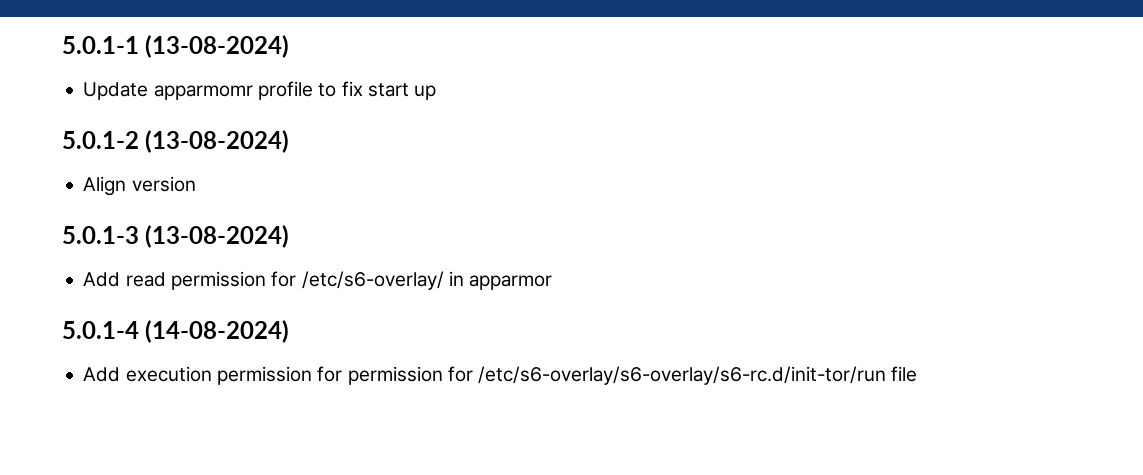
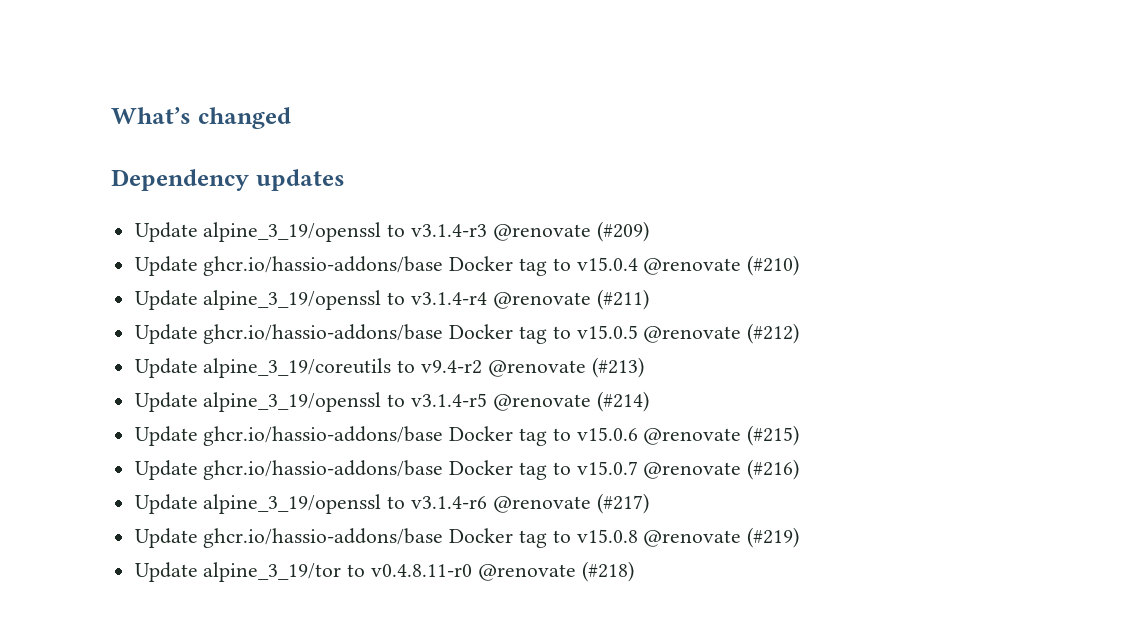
[62,35,290,58] [83,81,437,100] [62,130,290,153] [83,176,196,196] [62,225,290,248] [83,271,553,290] [62,320,290,343] [83,366,918,385] 5.0.1-1 (13-08-2024) // Update apparmomr profile to fix start up // 5.0.1-2 (13-08-2024) // Align version // 5.0.1-3 (13-08-2024) // Add read permission for /etc/s6-overlay/ in apparmor // 5.0.1-4 (14-08-2024) // Add execution permission for permission for /etc/s6-overlay/s6-overlay/s6-rc.d/init-tor/run file -> [111,107,291,129] [111,169,345,191] [134,221,649,242] [134,255,800,276] [134,289,649,310] [134,323,800,344] [134,357,644,378] [134,391,649,412] [134,425,800,446] [134,459,800,480] [134,493,649,514] [134,527,800,548] [134,561,634,582] What’s changed // Dependency updates // Update alpine_3_19/openssl to v3.1.4-r3 @renovate (#209) // Update ghcr.io/hassio-addons/base Docker tag to v15.0.4 @renovate (#210) // Update alpine_3_19/openssl to v3.1.4-r4 @renovate (#211) // Update ghcr.io/hassio-addons/base Docker tag to v15.0.5 @renovate (#212) // Update alpine_3_19/coreutils to v9.4-r2 @renovate (#213) // Update alpine_3_19/openssl to v3.1.4-r5 @renovate (#214) // Update ghcr.io/hassio-addons/base Docker tag to v15.0.6 @renovate (#215) // Update ghcr.io/hassio-addons/base Docker tag to v15.0.7 @renovate (#216) // Update alpine_3_19/openssl to v3.1.4-r6 @renovate (#217) // Update ghcr.io/hassio-addons/base Docker tag to v15.0.8 @renovate (#219) // Update alpine_3_19/tor to v0.4.8.11-r0 @renovate (#218)

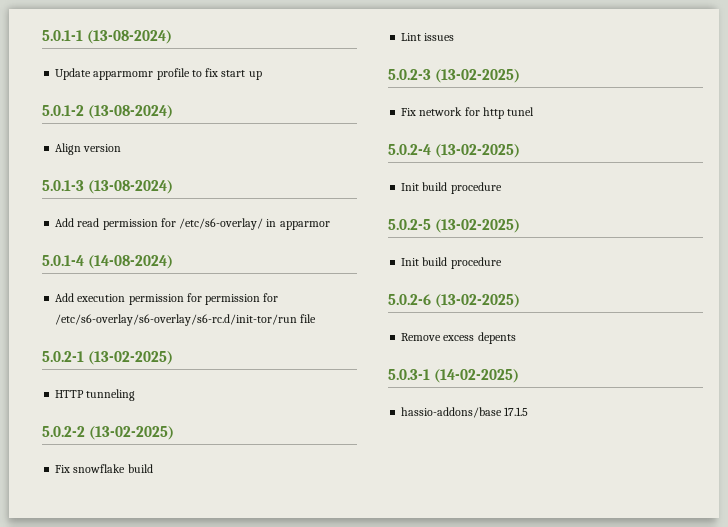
[111,107,291,129] [111,169,345,191] [134,221,649,242] [134,255,800,276] [134,289,649,310] [134,323,800,344] [134,357,644,378] [134,391,649,412] [134,425,800,446] [134,459,800,480] [134,493,649,514] [134,527,800,548] [134,561,634,582] What’s changed // Dependency updates // Update alpine_3_19/openssl to v3.1.4-r3 @renovate (#209) // Update ghcr.io/hassio-addons/base Docker tag to v15.0.4 @renovate (#210) // Update alpine_3_19/openssl to v3.1.4-r4 @renovate (#211) // Update ghcr.io/hassio-addons/base Docker tag to v15.0.5 @renovate (#212) // Update alpine_3_19/coreutils to v9.4-r2 @renovate (#213) // Update alpine_3_19/openssl to v3.1.4-r5 @renovate (#214) // Update ghcr.io/hassio-addons/base Docker tag to v15.0.6 @renovate (#215) // Update ghcr.io/hassio-addons/base Docker tag to v15.0.7 @renovate (#216) // Update alpine_3_19/openssl to v3.1.4-r6 @renovate (#217) // Update ghcr.io/hassio-addons/base Docker tag to v15.0.8 @renovate (#219) // Update alpine_3_19/tor to v0.4.8.11-r0 @renovate (#218) -> [42,30,173,44] [55,68,262,80] [42,105,174,119] [55,143,122,155] [42,180,174,194] [55,218,330,230] [42,255,174,269] [55,293,279,305] [55,314,317,326] [42,351,174,365] [55,389,136,401] [42,426,175,440] [55,464,153,473] [401,33,455,41] [388,69,521,83] [401,107,535,119] [388,144,521,158] [401,182,502,194] [388,219,521,233] [401,257,502,269] [388,294,521,308] [401,332,516,344] [388,369,520,383] [401,407,529,418] 5.0.1-1 (13-08-2024) // Update apparmomr profile to fix start up // 5.0.1-2 (13-08-2024) // Align version // 5.0.1-3 (13-08-2024) // Add read permission for /etc/s6-overlay/ in apparmor // 5.0.1-4 (14-08-2024) // Add execution permission for permission for /etc/s6-overlay/s6-overlay/s6-rc.d/init-tor/run file // 5.0.2-1 (13-02-2025) // HTTP tunneling // 5.0.2-2 (13-02-2025) // Fix snowflake build // Lint issues // 5.0.2-3 (13-02-2025) // Fix network for http tunel // 5.0.2-4 (13-02-2025) // Init build procedure // 5.0.2-5 (13-02-2025) // Init build procedure // 5.0.2-6 (13-02-2025) // Remove excess depents // 5.0.3-1 (14-02-2025) // hassio-addons/base 17.1.5

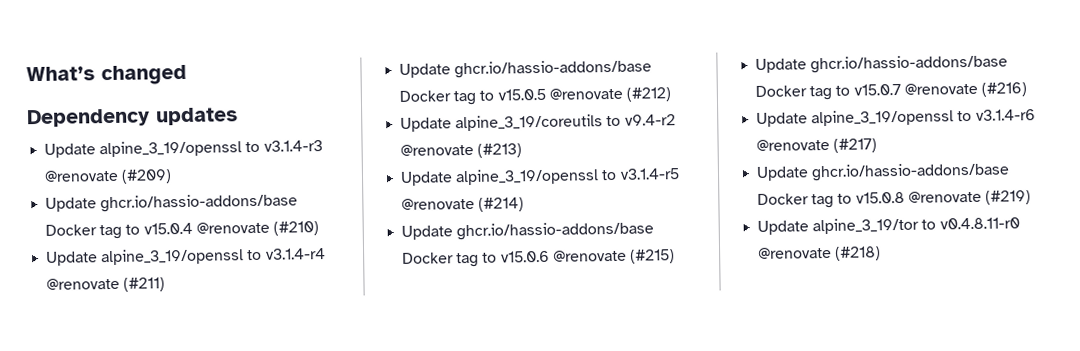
[42,30,173,44] [55,68,262,80] [42,105,174,119] [55,143,122,155] [42,180,174,194] [55,218,330,230] [42,255,174,269] [55,293,279,305] [55,314,317,326] [42,351,174,365] [55,389,136,401] [42,426,175,440] [55,464,153,473] [401,33,455,41] [388,69,521,83] [401,107,535,119] [388,144,521,158] [401,182,502,194] [388,219,521,233] [401,257,502,269] [388,294,521,308] [401,332,516,344] [388,369,520,383] [401,407,529,418] 5.0.1-1 (13-08-2024) // Update apparmomr profile to fix start up // 5.0.1-2 (13-08-2024) // Align version // 5.0.1-3 (13-08-2024) // Add read permission for /etc/s6-overlay/ in apparmor // 5.0.1-4 (14-08-2024) // Add execution permission for permission for /etc/s6-overlay/s6-overlay/s6-rc.d/init-tor/run file // 5.0.2-1 (13-02-2025) // HTTP tunneling // 5.0.2-2 (13-02-2025) // Fix snowflake build // Lint issues // 5.0.2-3 (13-02-2025) // Fix network for http tunel // 5.0.2-4 (13-02-2025) // Init build procedure // 5.0.2-5 (13-02-2025) // Init build procedure // 5.0.2-6 (13-02-2025) // Remove excess depents // 5.0.3-1 (14-02-2025) // hassio-addons/base 17.1.5 -> [26,64,187,86] [27,107,238,128] [44,140,323,158] [44,169,173,184] [45,193,299,213] [45,221,319,240] [46,248,326,266] [46,277,166,292] [399,59,653,79] [399,87,671,106] [400,114,676,132] [400,143,523,158] [400,168,680,186] [401,197,525,212] [401,221,655,241] [402,249,675,268] [755,54,1009,74] [755,82,1027,101] [756,109,1036,127] [756,138,878,153] [756,162,1011,182] [757,190,1031,209] [757,217,1020,235] [758,246,882,261] What’s changed // Dependency updates // Update alpine_3_19/openssl to v3.1.4-r3 @renovate (#209) // Update ghcr.io/hassio-addons/base Docker tag to v15.0.4 @renovate (#210) // Update alpine_3_19/openssl to v3.1.4-r4 @renovate (#211) // Update ghcr.io/hassio-addons/base Docker tag to v15.0.5 @renovate (#212) // Update alpine_3_19/coreutils to v9.4-r2 @renovate (#213) // Update alpine_3_19/openssl to v3.1.4-r5 @renovate (#214) // Update ghcr.io/hassio-addons/base Docker tag to v15.0.6 @renovate (#215) // Update ghcr.io/hassio-addons/base Docker tag to v15.0.7 @renovate (#216) // Update alpine_3_19/openssl to v3.1.4-r6 @renovate (#217) // Update ghcr.io/hassio-addons/base Docker tag to v15.0.8 @renovate (#219) // Update alpine_3_19/tor to v0.4.8.11-r0 @renovate (#218)

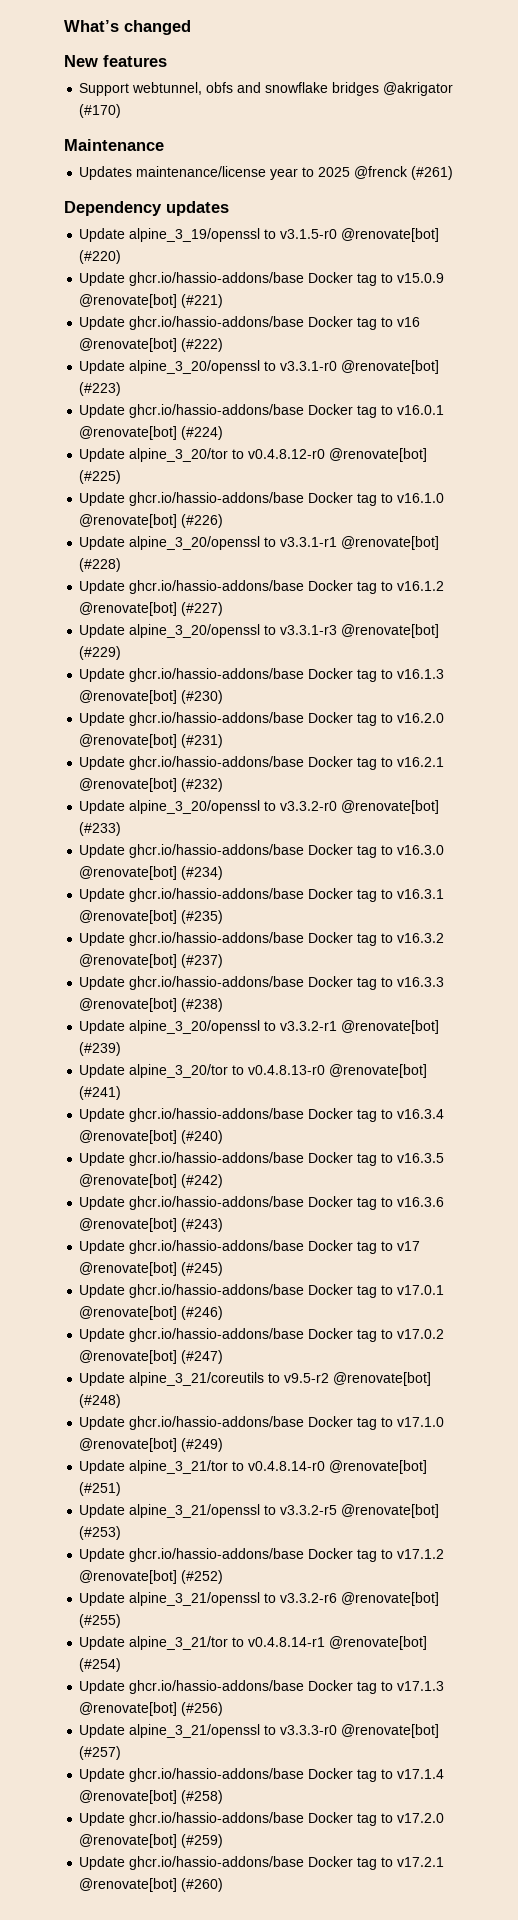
(187, 75) none -> [64,55,167,67] [79,82,454,96] [79,104,122,118] [64,139,164,151] [79,166,454,180] // New features // Support webtunnel, obfs and snowflake bridges @akrigator (#170) // Maintenance // Updates maintenance/license year to 2025 @frenck (#261)
[263,140,323,152] [44,169,173,184] [45,193,299,213] [45,221,319,240] [46,248,326,266] [46,277,166,292] [399,59,653,79] [399,87,671,106] [400,114,676,132] [400,143,523,158] [400,168,680,186] [401,197,525,212] [401,221,655,241] [402,249,675,268] [755,54,1009,74] [755,82,1027,101] [756,109,1036,127] [756,138,878,153] [756,162,1011,182] [757,190,1031,209] [757,217,1020,235] [758,246,882,261] v3.1.4-r3 @renovate (#209) // Update ghcr.io/hassio-addons/base Docker tag to v15.0.4 @renovate (#210) // Update alpine_3_19/openssl to v3.1.4-r4 @renovate (#211) // Update ghcr.io/hassio-addons/base Docker tag to v15.0.5 @renovate (#212) // Update alpine_3_19/coreutils to v9.4-r2 @renovate (#213) // Update alpine_3_19/openssl to v3.1.4-r5 @renovate (#214) // Update ghcr.io/hassio-addons/base Docker tag to v15.0.6 @renovate (#215) // Update ghcr.io/hassio-addons/base Docker tag to v15.0.7 @renovate (#216) // Update alpine_3_19/openssl to v3.1.4-r6 @renovate (#217) // Update ghcr.io/hassio-addons/base Docker tag to v15.0.8 @renovate (#219) // Update alpine_3_19/tor to v0.4.8.11-r0 @renovate (#218) -> [280,228,440,242] [79,250,122,264] [79,272,445,286] [79,294,224,308] [79,316,421,330] [79,338,224,352] [79,360,440,374] [79,382,122,396] [79,404,445,418] [79,426,224,440] [79,448,428,462] [79,470,122,484] [79,492,445,506] [79,514,224,528] [79,536,440,550] [79,558,122,572] [79,580,445,594] [79,602,224,616] [79,624,440,638] [79,646,122,660] [79,668,445,682] [79,690,224,704] [79,712,445,726] [79,734,224,748] [79,756,445,770] [79,778,224,792] [79,800,440,814] [79,822,122,836] [79,844,445,858] [79,866,224,880] [79,888,445,902] [79,910,224,924] [79,932,445,946] [79,954,224,968] [79,976,445,990] [79,998,224,1012] [79,1020,440,1034] [79,1042,122,1056] [79,1064,428,1078] [79,1086,122,1100] [79,1108,445,1122] [79,1130,224,1144] [79,1152,445,1166] [79,1174,224,1188] [79,1196,445,1210] [79,1218,224,1232] [79,1240,421,1254] [79,1262,224,1276] [79,1284,445,1298] [79,1306,224,1320] [79,1328,445,1342] [79,1350,224,1364] [79,1372,432,1386] [79,1394,122,1408] [79,1416,445,1430] [79,1438,224,1452] [79,1460,428,1474] [79,1482,122,1496] [79,1504,440,1518] [79,1526,122,1540] [79,1548,445,1562] [79,1570,224,1584] [79,1592,440,1606] [79,1614,122,1628] [79,1636,428,1650] [79,1658,122,1672] [79,1680,445,1694] [79,1702,224,1716] [79,1724,440,1738] [79,1746,122,1760] [79,1768,445,1782] [79,1790,224,1804] [79,1812,445,1826] [79,1834,224,1848] [79,1856,445,1870] [79,1878,224,1892] v3.1.5-r0 @renovate[bot] (#220) // Update ghcr.io/hassio-addons/base Docker tag to v15.0.9 @renovate[bot] (#221) // Update ghcr.io/hassio-addons/base Docker tag to v16 @renovate[bot] (#222) // Update alpine_3_20/openssl to v3.3.1-r0 @renovate[bot] (#223) // Update ghcr.io/hassio-addons/base Docker tag to v16.0.1 @renovate[bot] (#224) // Update alpine_3_20/tor to v0.4.8.12-r0 @renovate[bot] (#225) // Update ghcr.io/hassio-addons/base Docker tag to v16.1.0 @renovate[bot] (#226) // Update alpine_3_20/openssl to v3.3.1-r1 @renovate[bot] (#228) // Update ghcr.io/hassio-addons/base Docker tag to v16.1.2 @renovate[bot] (#227) // Update alpine_3_20/openssl to v3.3.1-r3 @renovate[bot] (#229) // Update ghcr.io/hassio-addons/base Docker tag to v16.1.3 @renovate[bot] (#230) // Update ghcr.io/hassio-addons/base Docker tag to v16.2.0 @renovate[bot] (#231) // Update ghcr.io/hassio-addons/base Docker tag to v16.2.1 @renovate[bot] (#232) // Update alpine_3_20/openssl to v3.3.2-r0 @renovate[bot] (#233) // Update ghcr.io/hassio-addons/base Docker tag to v16.3.0 @renovate[bot] (#234) // Update ghcr.io/hassio-addons/base Docker tag to v16.3.1 @renovate[bot] (#235) // Update ghcr.io/hassio-addons/base Docker tag to v16.3.2 @renovate[bot] (#237) // Update ghcr.io/hassio-addons/base Docker tag to v16.3.3 @renovate[bot] (#238) // Update alpine_3_20/openssl to v3.3.2-r1 @renovate[bot] (#239) // Update alpine_3_20/tor to v0.4.8.13-r0 @renovate[bot] (#241) // Update ghcr.io/hassio-addons/base Docker tag to v16.3.4 @renovate[bot] (#240) // Update ghcr.io/hassio-addons/base Docker tag to v16.3.5 @renovate[bot] (#242) // Update ghcr.io/hassio-addons/base Docker tag to v16.3.6 @renovate[bot] (#243) // Update ghcr.io/hassio-addons/base Docker tag to v17 @renovate[bot] (#245) // Update ghcr.io/hassio-addons/base Docker tag to v17.0.1 @renovate[bot] (#246) // Update ghcr.io/hassio-addons/base Docker tag to v17.0.2 @renovate[bot] (#247) // Update alpine_3_21/coreutils to v9.5-r2 @renovate[bot] (#248) // Update ghcr.io/hassio-addons/base Docker tag to v17.1.0 @renovate[bot] (#249) // Update alpine_3_21/tor to v0.4.8.14-r0 @renovate[bot] (#251) // Update alpine_3_21/openssl to v3.3.2-r5 @renovate[bot] (#253) // Update ghcr.io/hassio-addons/base Docker tag to v17.1.2 @renovate[bot] (#252) // Update alpine_3_21/openssl to v3.3.2-r6 @renovate[bot] (#255) // Update alpine_3_21/tor to v0.4.8.14-r1 @renovate[bot] (#254) // Update ghcr.io/hassio-addons/base Docker tag to v17.1.3 @renovate[bot] (#256) // Update alpine_3_21/openssl to v3.3.3-r0 @renovate[bot] (#257) // Update ghcr.io/hassio-addons/base Docker tag to v17.1.4 @renovate[bot] (#258) // Update ghcr.io/hassio-addons/base Docker tag to v17.2.0 @renovate[bot] (#259) // Update ghcr.io/hassio-addons/base Docker tag to v17.2.1 @renovate[bot] (#260)

